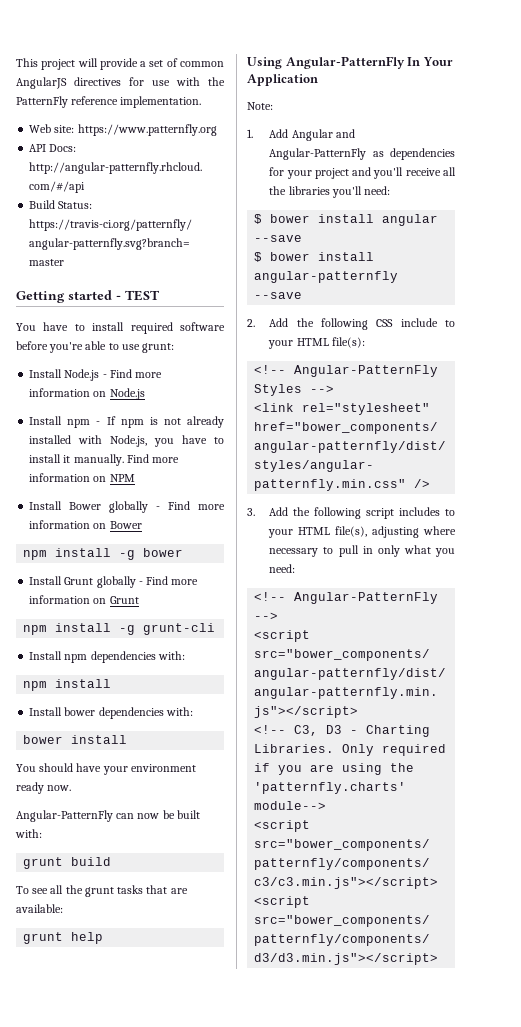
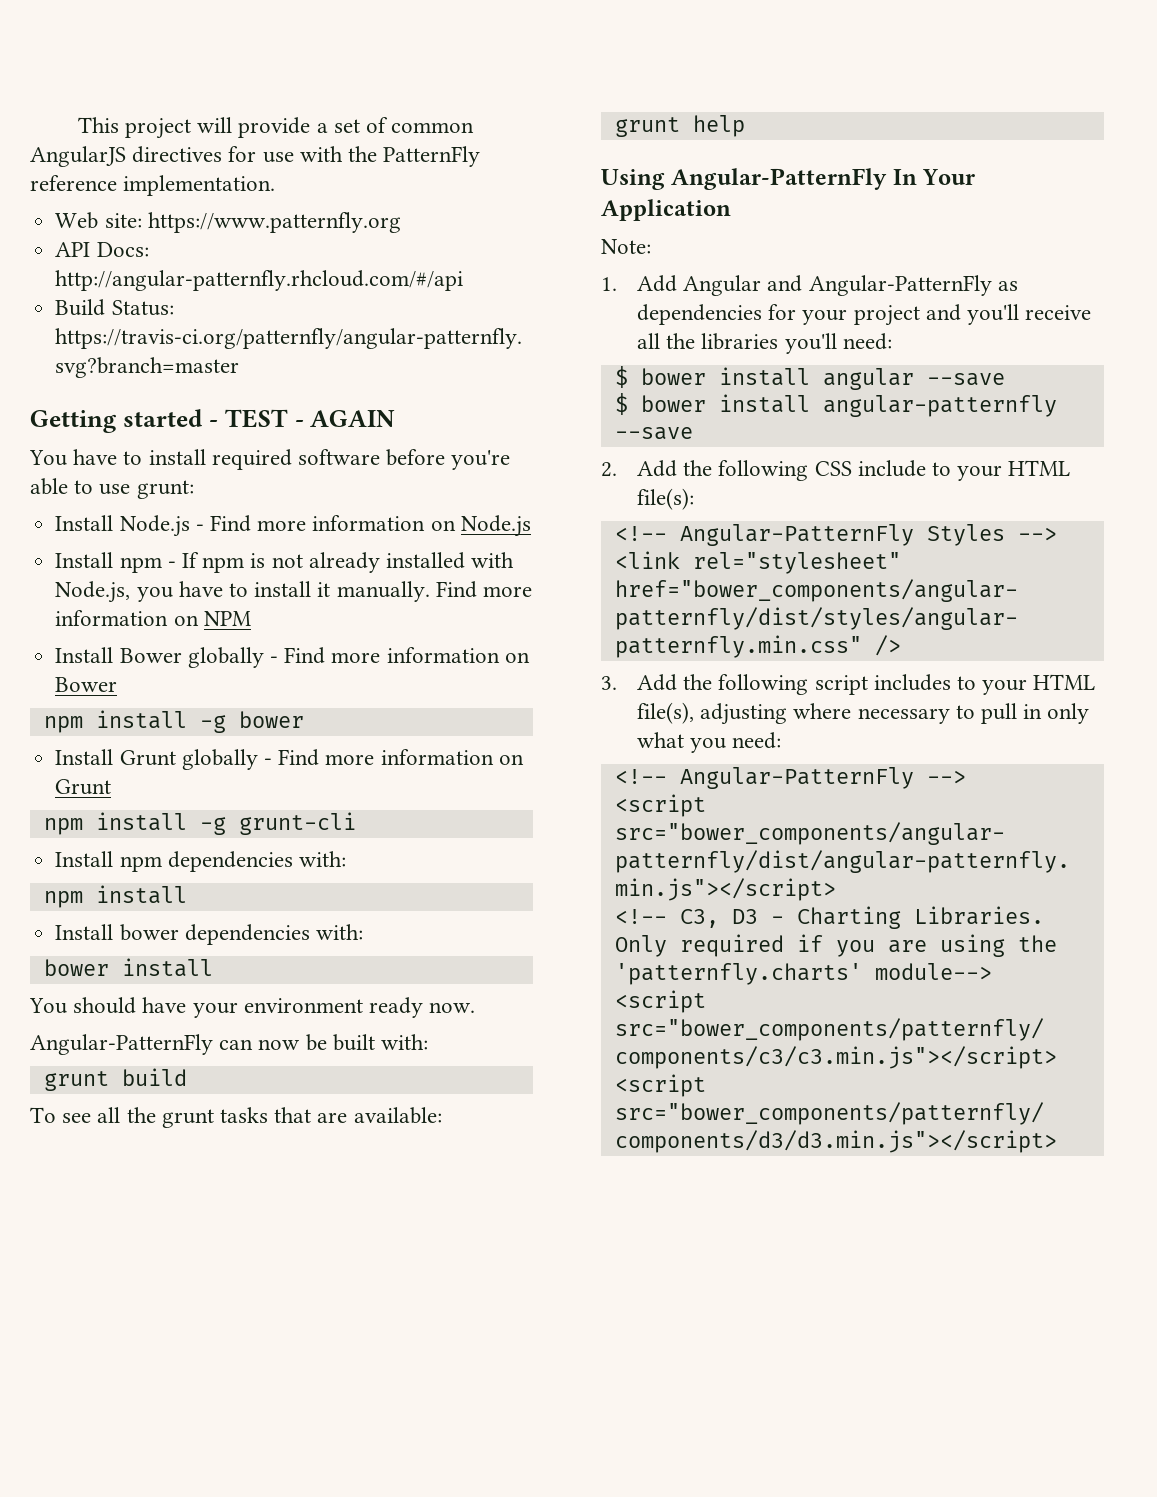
(160, 295) none -> [294,410,396,427] - AGAIN

